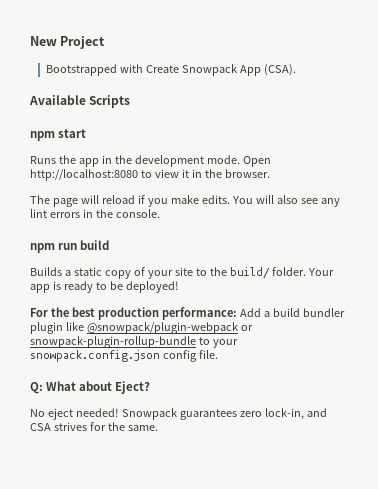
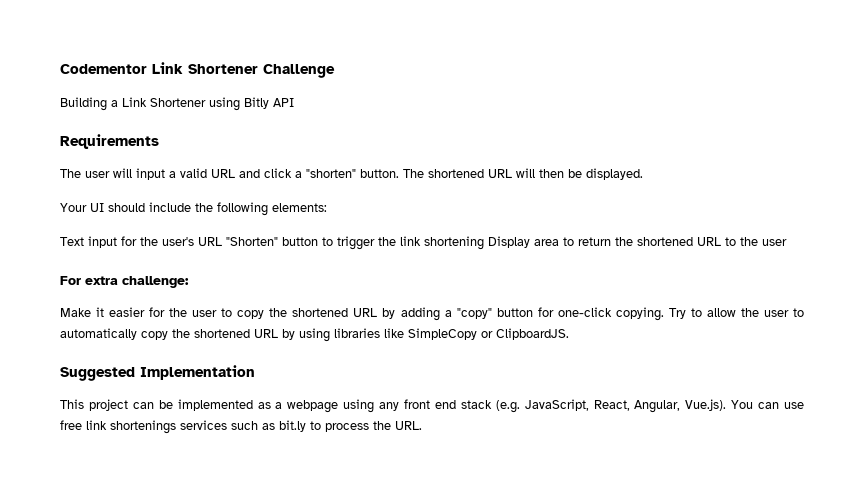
[30,36,106,49] [45,64,296,76] [29,95,131,108] [30,129,87,141] [30,155,271,167] [30,169,270,181] [30,195,340,207] [30,209,160,218] [30,240,110,253] [30,267,334,279] [30,281,179,293] [30,307,345,320] [30,322,253,334] [30,336,238,348] [30,350,218,362] [30,381,151,394] [30,408,327,420] [30,422,158,431] New Project // Bootstrapped with Create Snowpack App (CSA). // Available Scripts // npm start // Runs the app in the development mode. Open http://localhost:8080 to view it in the browser. // The page will reload if you make edits. You will also see any lint errors in the console. // npm run build // Builds a static copy of your site to the build/ folder. Your app is ready to be deployed! // For the best production performance: Add a build bundler plugin like @snowpack/plugin-webpack or snowpack-plugin-rollup-bundle to your snowpack.config.json config file. // Q: What about Eject? // No eject needed! Snowpack guarantees zero lock-in, and CSA strives for the same. -> [60,62,335,78] [60,97,294,111] [60,134,159,149] [60,168,643,180] [60,202,327,216] [60,236,787,250] [60,276,189,288] [60,307,804,321] [60,328,569,342] [60,365,255,381] [60,399,804,413] [60,420,422,434] Codementor Link Shortener Challenge // Building a Link Shortener using Bitly API // Requirements // The user will input a valid URL and click a "shorten" button. The shortened URL will then be displayed. // Your UI should include the following elements: // Text input for the user's URL "Shorten" button to trigger the link shortening Display area to return the shortened URL to the user // For extra challenge: // Make it easier for the user to copy the shortened URL by adding a "copy" button for one-click copying. Try to allow the user to automatically copy the shortened URL by using libraries like SimpleCopy or ClipboardJS. // Suggested Implementation // This project can be implemented as a webpage using any front end stack (e.g. JavaScript, React, Angular, Vue.js). You can use free link shortenings services such as bit.ly to process the URL.

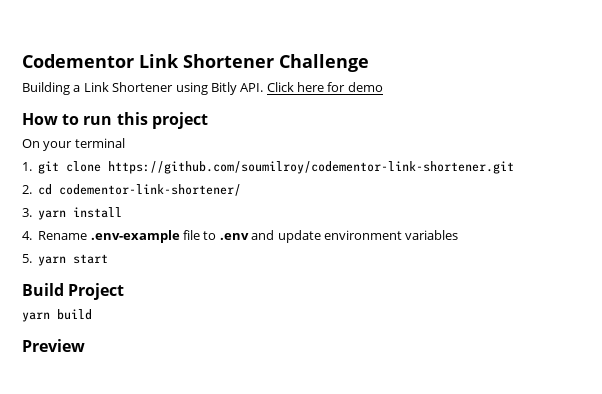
[273,98,294,107] [60,134,159,149] [60,168,643,180] [60,202,327,216] [60,236,787,250] [60,276,189,288] [60,307,804,321] [60,328,569,342] [60,365,255,381] [60,399,804,413] [60,420,422,434] API // Requirements // The user will input a valid URL and click a "shorten" button. The shortened URL will then be displayed. // Your UI should include the following elements: // Text input for the user's URL "Shorten" button to trigger the link shortening Display area to return the shortened URL to the user // For extra challenge: // Make it easier for the user to copy the shortened URL by adding a "copy" button for one-click copying. Try to allow the user to automatically copy the shortened URL by using libraries like SimpleCopy or ClipboardJS. // Suggested Implementation // This project can be implemented as a webpage using any front end stack (e.g. JavaScript, React, Angular, Vue.js). You can use free link shortenings services such as bit.ly to process the URL. -> [240,82,383,92] [22,112,208,129] [22,138,125,151] [22,161,515,174] [22,184,242,196] [22,207,123,220] [22,230,459,243] [22,254,109,266] [22,283,125,300] [22,309,92,322] [22,339,85,352] API. Click here for demo // How to run this project // On your terminal // 1. git clone https://github.com/soumilroy/codementor-link-shortener.git // 2. cd codementor-link-shortener/ // 3. yarn install // 4. Rename .env-example file to .env and update environment variables // 5. yarn start // Build Project // yarn build // Preview

